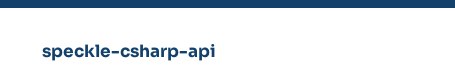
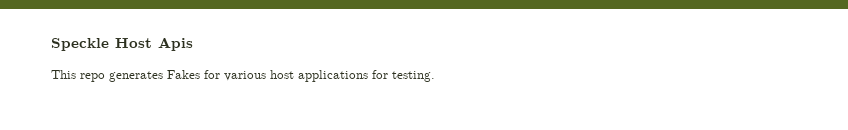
[42,43,216,61] speckle-csharp-api -> [51,37,193,51] [51,70,435,82] Speckle Host Apis // This repo generates Fakes for various host applications for testing.

